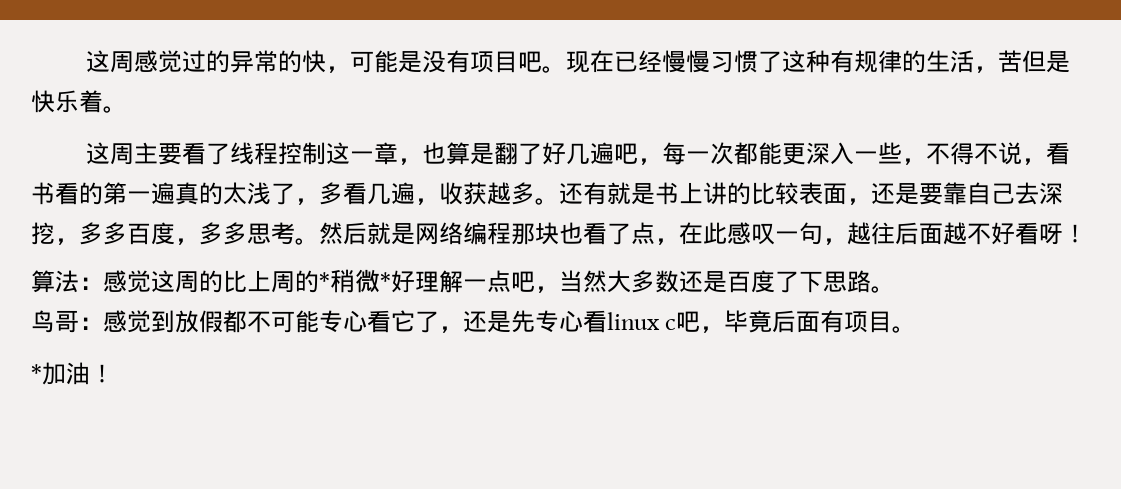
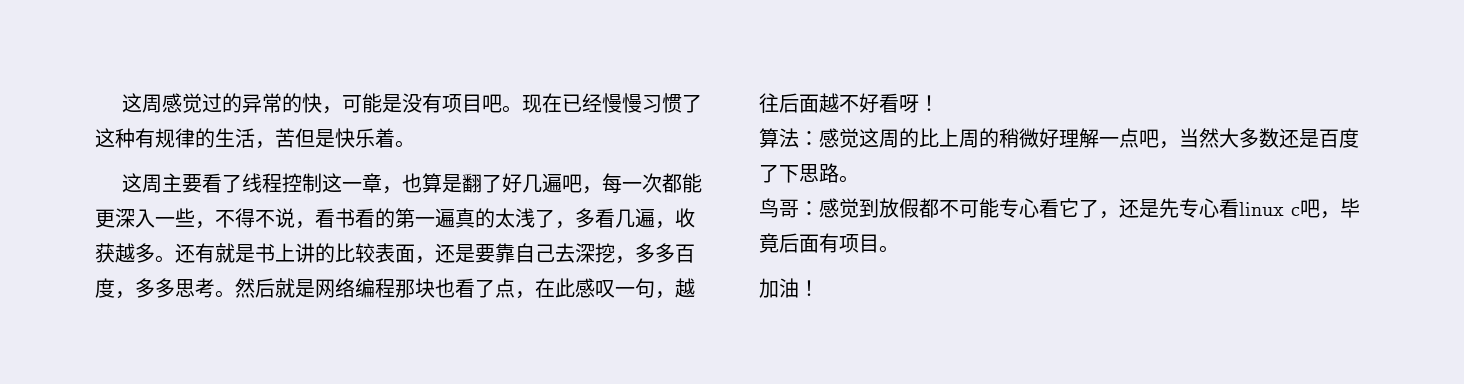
[319,269,391,293] *稍微* -> [999,128,1039,148] 稍微
[31,364,42,382] * -> (899, 249) none

